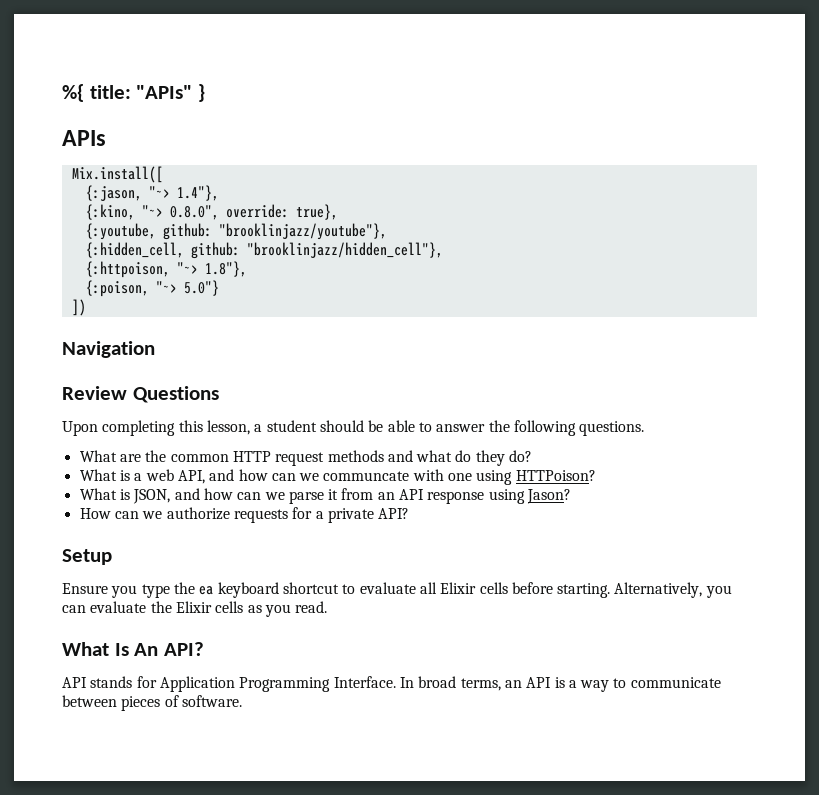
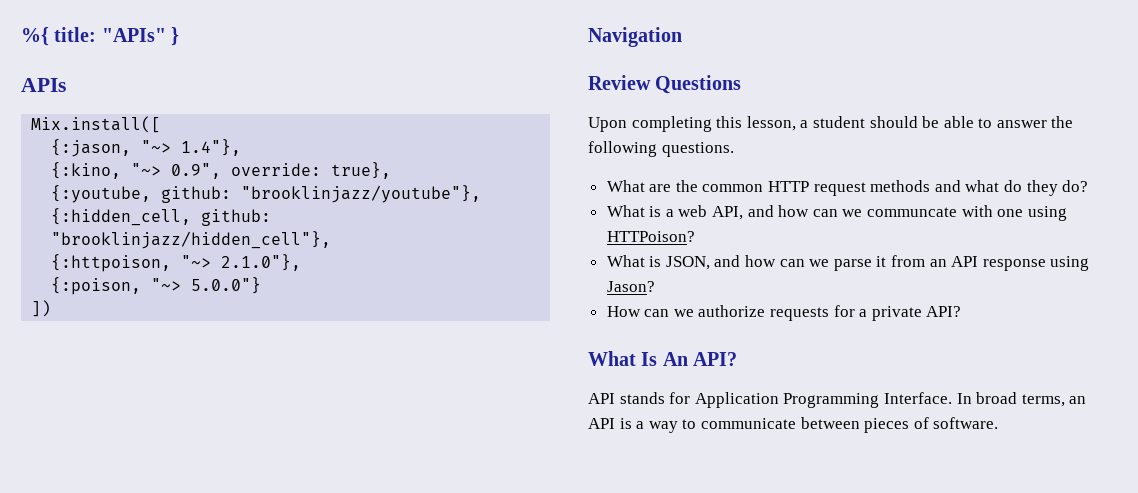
[169,205,219,220] 0.8.0", -> [171,163,222,179] 0.9",
[204,261,247,277] 1.8"}, -> [221,254,302,271] 2.1.0"},
[183,280,219,296] 5.0"} -> [191,277,262,294] 5.0.0"}
[62,549,112,565] [62,582,732,598] [62,601,328,617] // Setup // Ensure you type the ea keyboard shortcut to evaluate all Elixir cells before starting. Alternatively, you can evaluate the Elixir cells as you read. -> (962, 311) none

